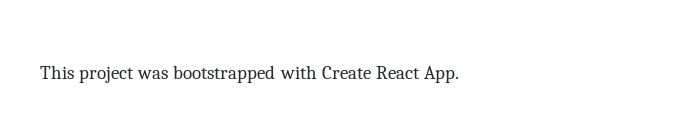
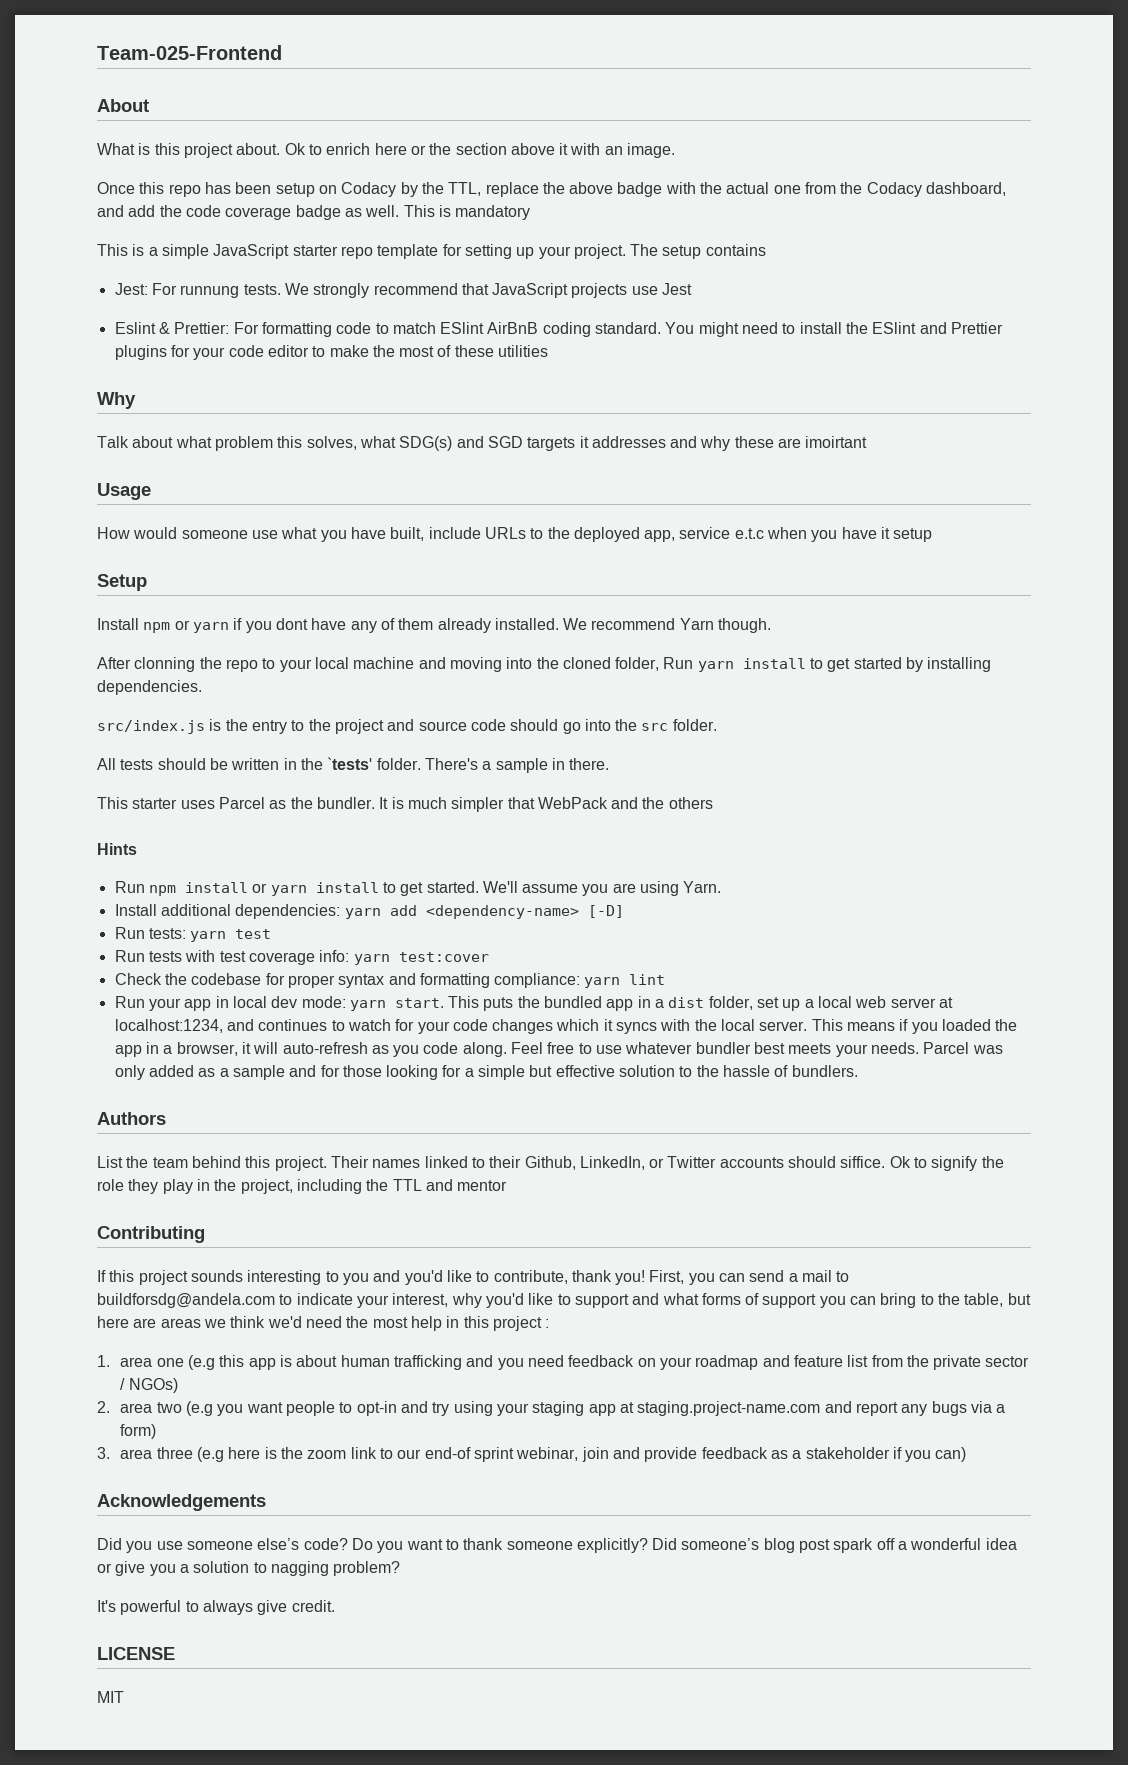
[40,65,459,83] This project was bootstrapped with Create React App. -> [97,45,282,60] [97,99,149,112] [97,143,676,158] [97,182,1007,197] [97,205,531,220] [97,244,766,259] [114,283,693,298] [114,322,1004,337] [114,345,549,360] [97,392,136,409] [97,436,868,451] [97,483,151,500] [97,527,933,542] [97,574,147,591] [97,618,772,633] [97,657,992,672] [97,680,202,695] [97,719,717,734] [97,757,610,773] [97,797,713,812] [97,843,137,855] [114,881,722,896] [114,904,624,919] [114,927,272,942] [114,950,489,965] [114,973,666,988] [114,996,953,1011] [114,1019,1018,1034] [114,1042,1003,1057] [114,1065,858,1080] [97,1112,166,1125] [97,1156,1004,1171] [97,1179,508,1194] [97,1226,205,1243] [97,1270,850,1285] [97,1293,1031,1308] [97,1316,550,1331] [97,1355,1030,1370] [120,1378,178,1393] [97,1401,1006,1416] [120,1424,157,1439] [97,1447,967,1462] [97,1494,266,1511] [97,1538,1017,1553] [97,1561,401,1576] [97,1600,335,1615] [97,1647,175,1660] [97,1691,124,1703] Team-025-Frontend // About // What is this project about. Ok to enrich here or the section above it with an image. // Once this repo has been setup on Codacy by the TTL, replace the above badge with the actual one from the Codacy dashboard, and add the code coverage badge as well. This is mandatory // This is a simple JavaScript starter repo template for setting up your project. The setup contains // Jest: For runnung tests. We strongly recommend that JavaScript projects use Jest // Eslint & Prettier: For formatting code to match ESlint AirBnB coding standard. You might need to install the ESlint and Prettier plugins for your code editor to make the most of these utilities // Why // Talk about what problem this solves, what SDG(s) and SGD targets it addresses and why these are imoirtant // Usage // How would someone use what you have built, include URLs to the deployed app, service e.t.c when you have it setup // Setup // Install npm or yarn if you dont have any of them already installed. We recommend Yarn though. // After clonning the repo to your local machine and moving into the cloned folder, Run yarn install to get started by installing dependencies. // src/index.js is the entry to the project and source code should go into the src folder. // All tests should be written in the `tests' folder. There's a sample in there. // This starter uses Parcel as the bundler. It is much simpler that WebPack and the others // Hints // Run npm install or yarn install to get started. We'll assume you are using Yarn. // Install additional dependencies: yarn add <dependency-name> [-D] // Run tests: yarn test // Run tests with test coverage info: yarn test:cover // Check the codebase for proper syntax and formatting compliance: yarn lint // Run your app in local dev mode: yarn start. This puts the bundled app in a dist folder, set up a local web server at localhost:1234, and continues to watch for your code changes which it syncs with the local server. This means if you loaded the app in a browser, it will auto-refresh as you code along. Feel free to use whatever bundler best meets your needs. Parcel was only added as a sample and for those looking for a simple but effective solution to the hassle of bundlers. // Authors // List the team behind this project. Their names linked to their Github, LinkedIn, or Twitter accounts should siffice. Ok to signify the role they play in the project, including the TTL and mentor // Contributing // If this project sounds interesting to you and you'd like to contribute, thank you! First, you can send a mail to buildforsdg@andela.com to indicate your interest, why you'd like to support and what forms of support you can bring to the table, but here are areas we think we'd need the most help in this project : // 1. area one (e.g this app is about human trafficking and you need feedback on your roadmap and feature list from the private sector / NGOs) // 2. area two (e.g you want people to opt-in and try using your staging app at staging.project-name.com and report any bugs via a form) // 3. area three (e.g here is the zoom link to our end-of sprint webinar, join and provide feedback as a stakeholder if you can) // Acknowledgements // Did you use someone else’s code? Do you want to thank someone explicitly? Did someone’s blog post spark off a wonderful idea or give you a solution to nagging problem? // It's powerful to always give credit. // LICENSE // MIT

